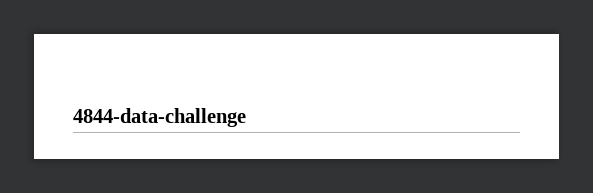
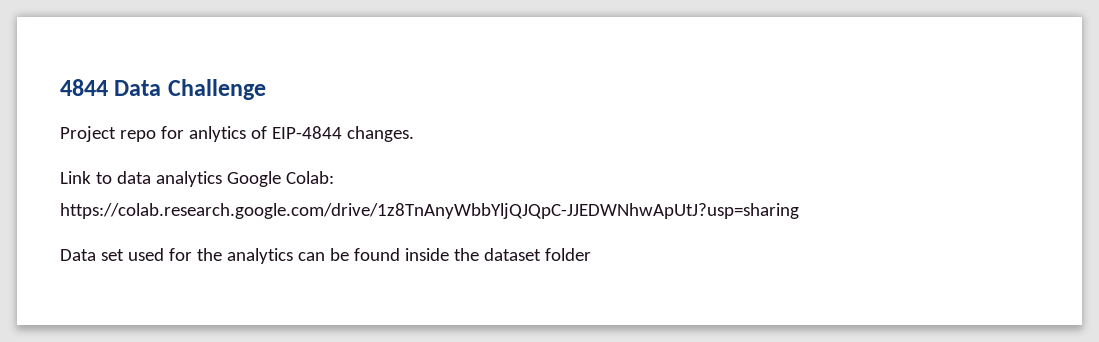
[73,108,246,127] 4844-data-challenge -> [60,79,266,100] [60,126,414,142] [60,171,334,187] [60,203,799,219] [60,248,591,264] 4844 Data Challenge // Project repo for anlytics of EIP-4844 changes. // Link to data analytics Google Colab: https://colab.research.google.com/drive/1z8TnAnyWbbYljQJQpC-JJEDWNhwApUtJ?usp=sharing // Data set used for the analytics can be found inside the dataset folder

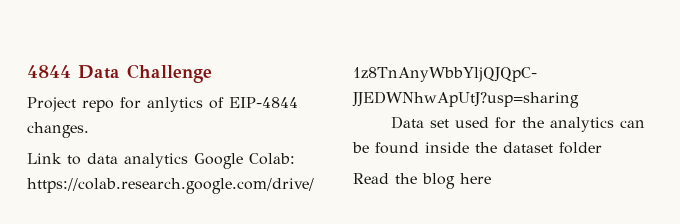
(591, 254) none -> [353,173,491,189] // Read the blog here

